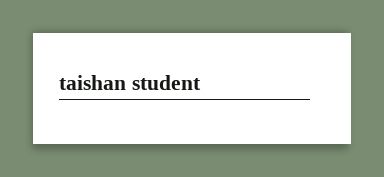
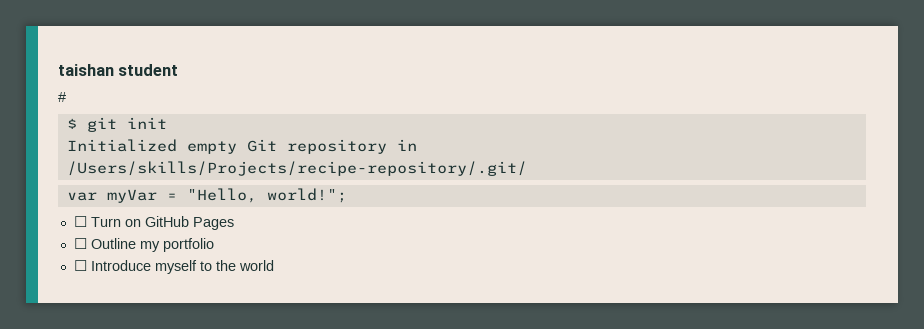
(201, 82) none -> [58,92,66,102] [66,117,167,132] [66,139,417,154] [66,161,527,176] [66,188,347,203] [73,216,234,230] [73,238,214,252] [73,260,274,274] // # // $ git init // Initialized empty Git repository in /Users/skills/Projects/recipe-repository/.git/ // var myVar = "Hello, world!"; // ☐ Turn on GitHub Pages // ☐ Outline my portfolio // ☐ Introduce myself to the world

